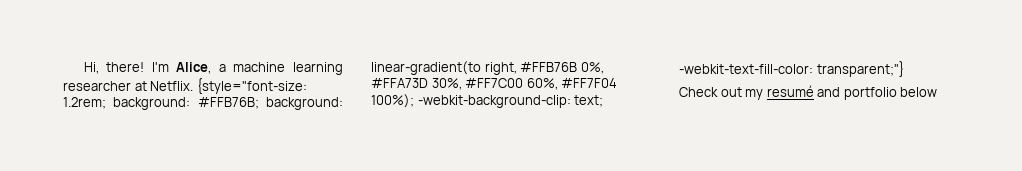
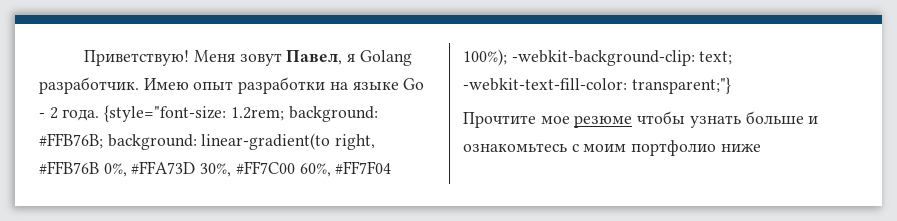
[83,62,343,75] [63,81,194,91] Hi, there! I'm Alice, a machine learning researcher at Netflix. -> [84,50,412,66] [39,77,425,94] [39,107,100,121] Приветствую! Меня зовут Павел, я Golang разработчик. Имею опыт разработки на языке Go - 2 года.
[679,85,938,100] Check out my resumé and portfolio below -> [463,111,819,128] [463,140,761,156] Прочтите мое резюме чтобы узнать больше и ознакомьтесь с моим портфолио ниже

